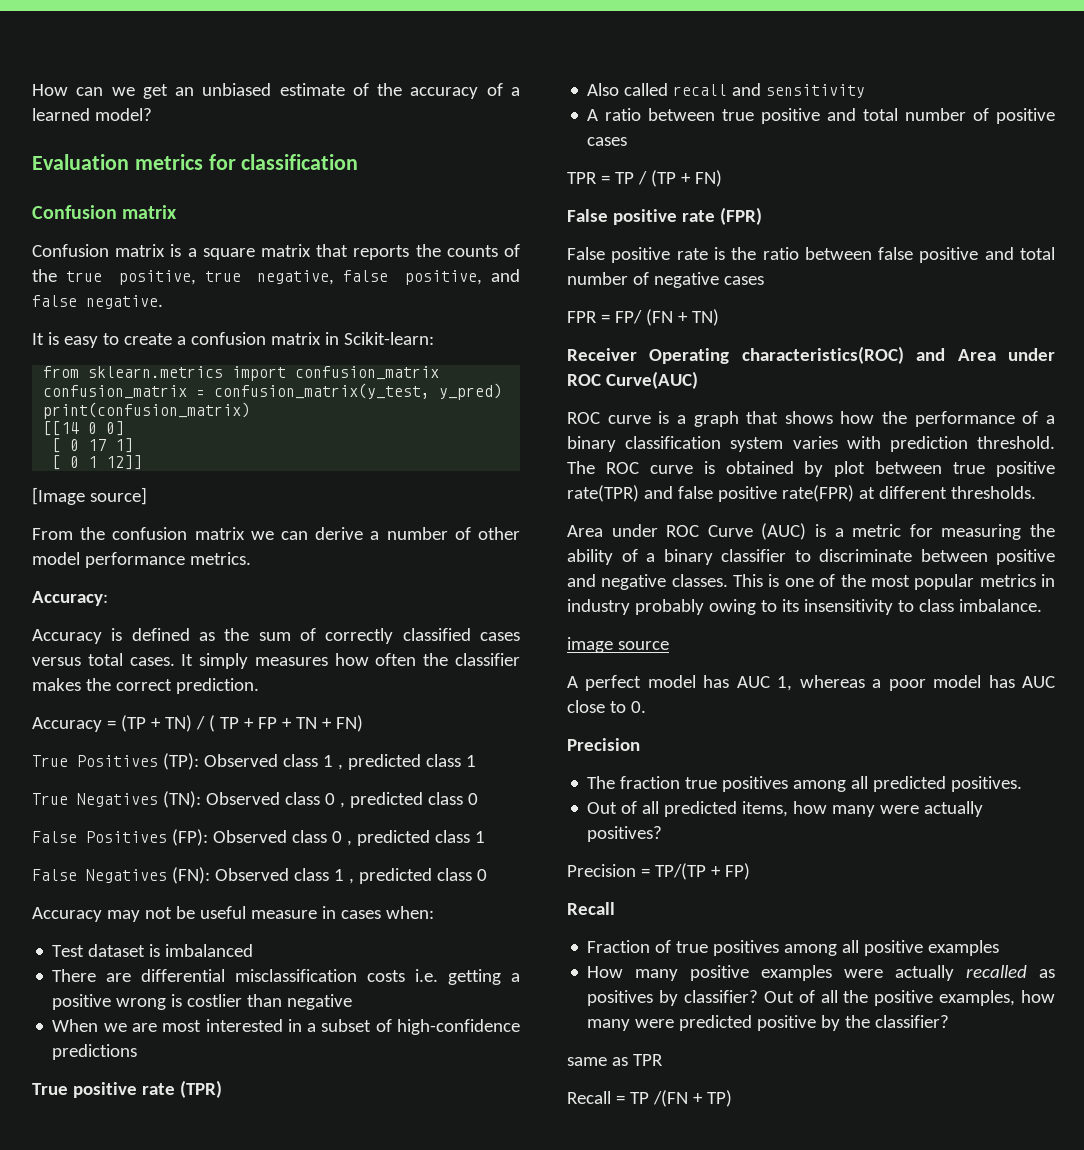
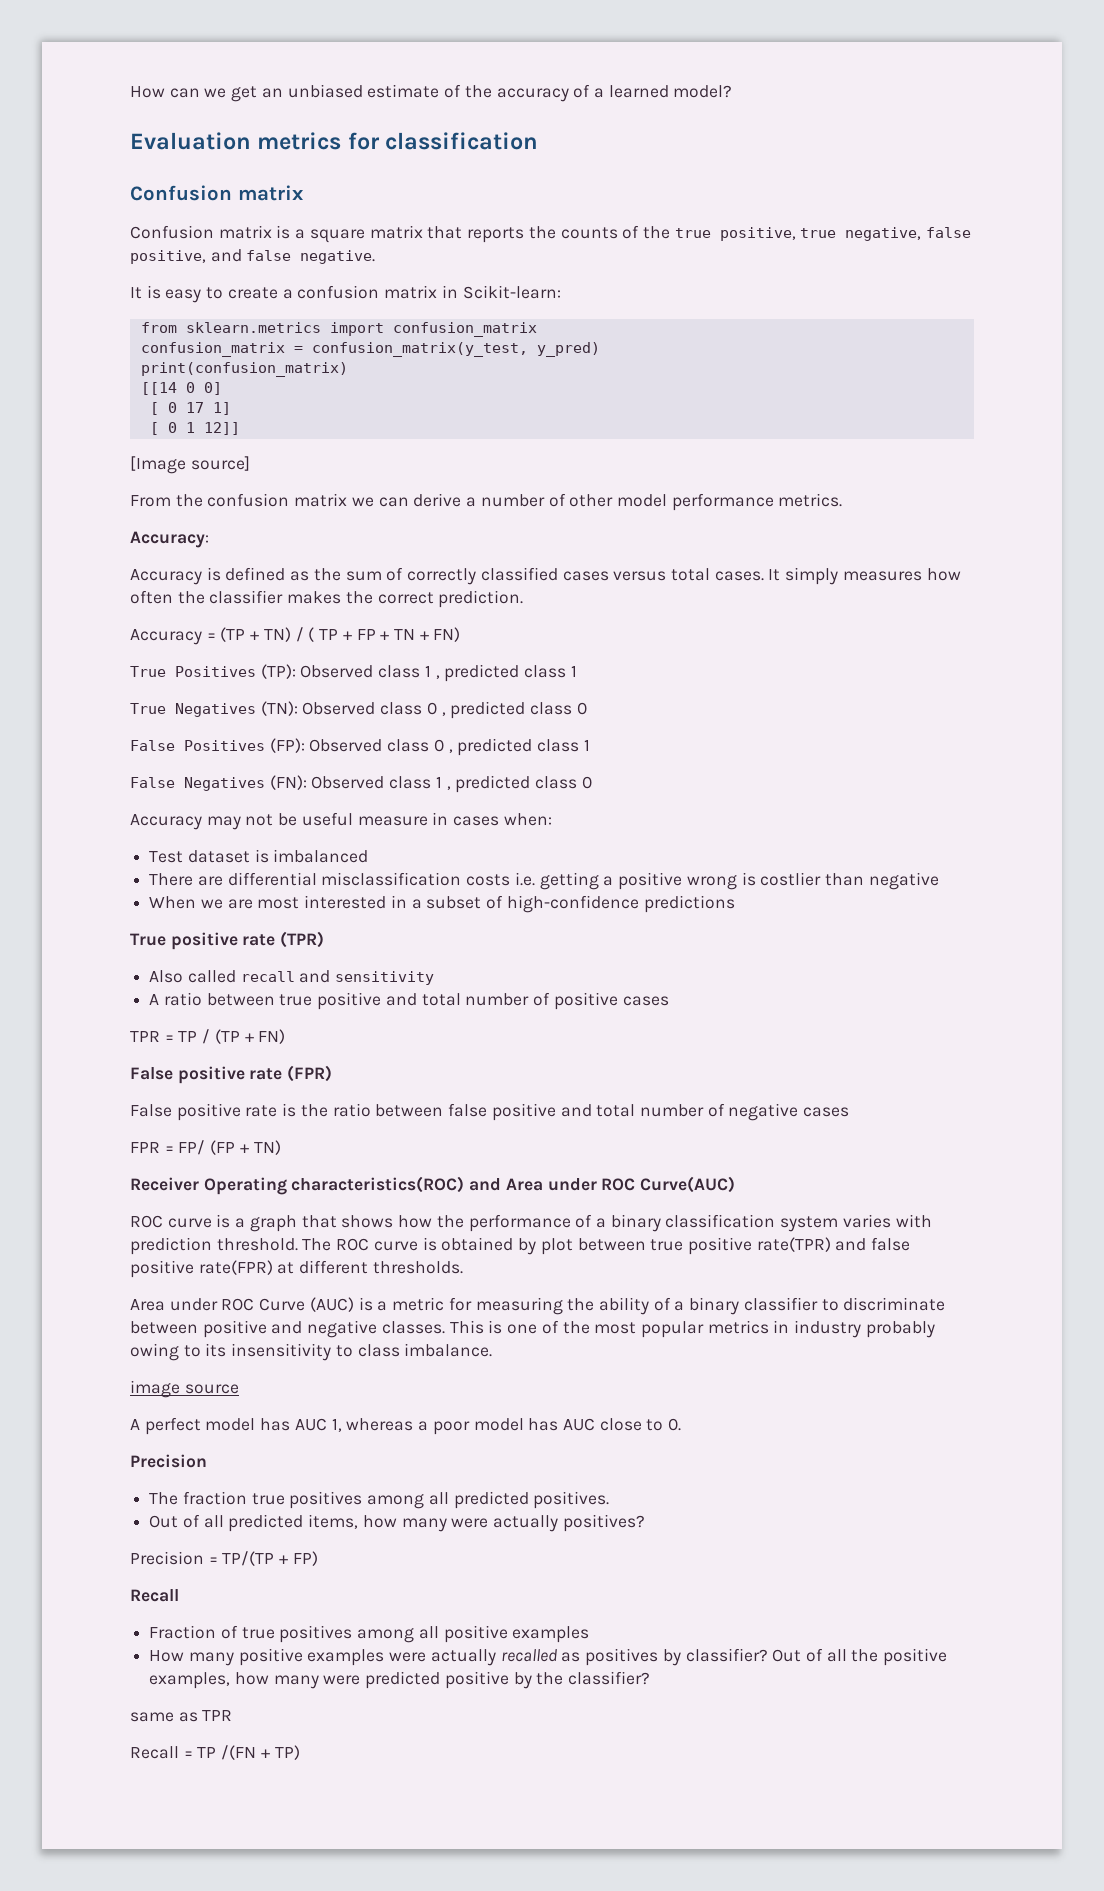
[645,309,673,326] (FN -> [210,1140,236,1155] (FP

